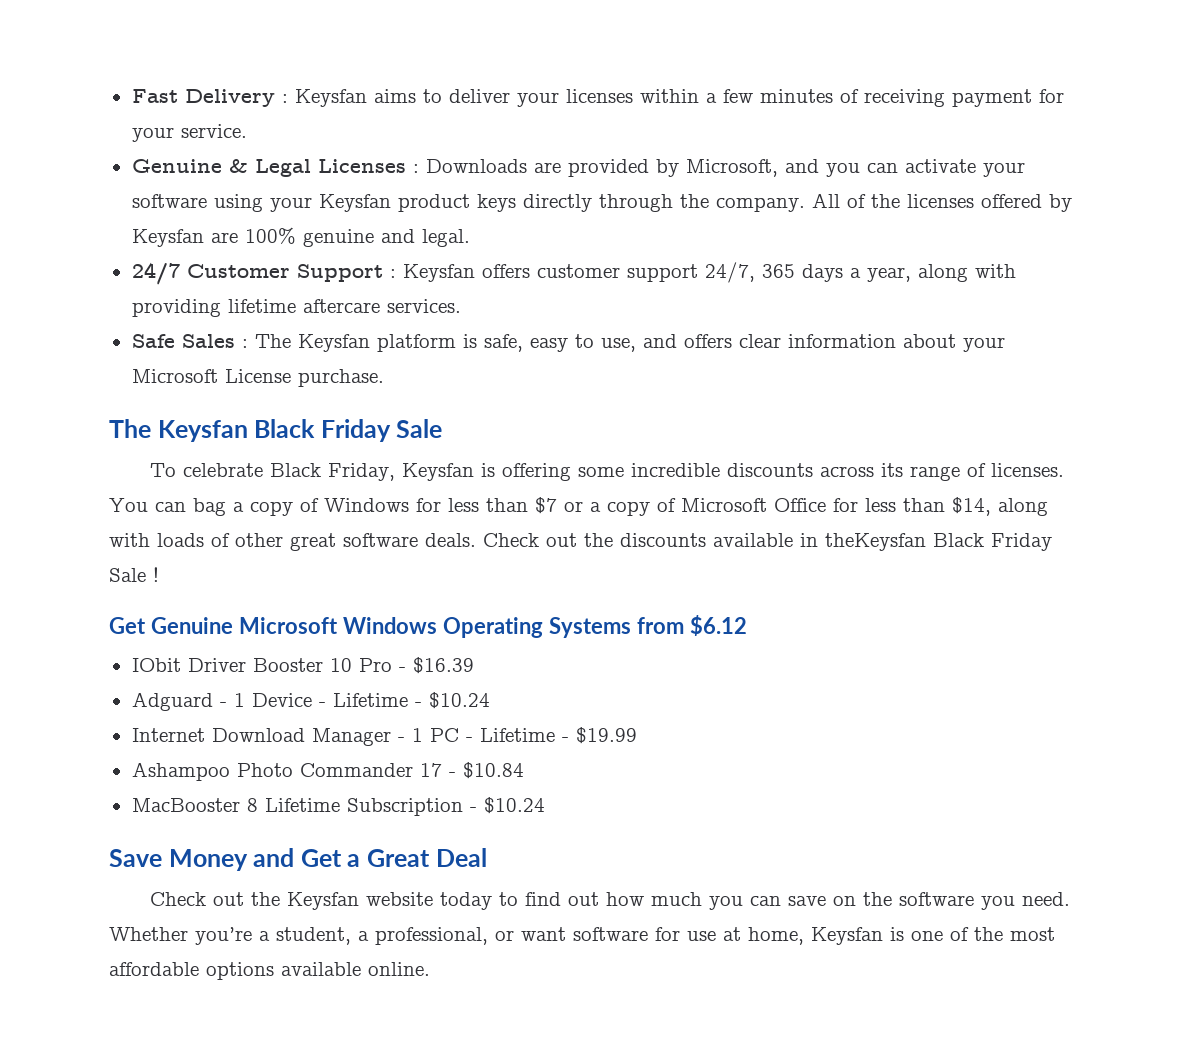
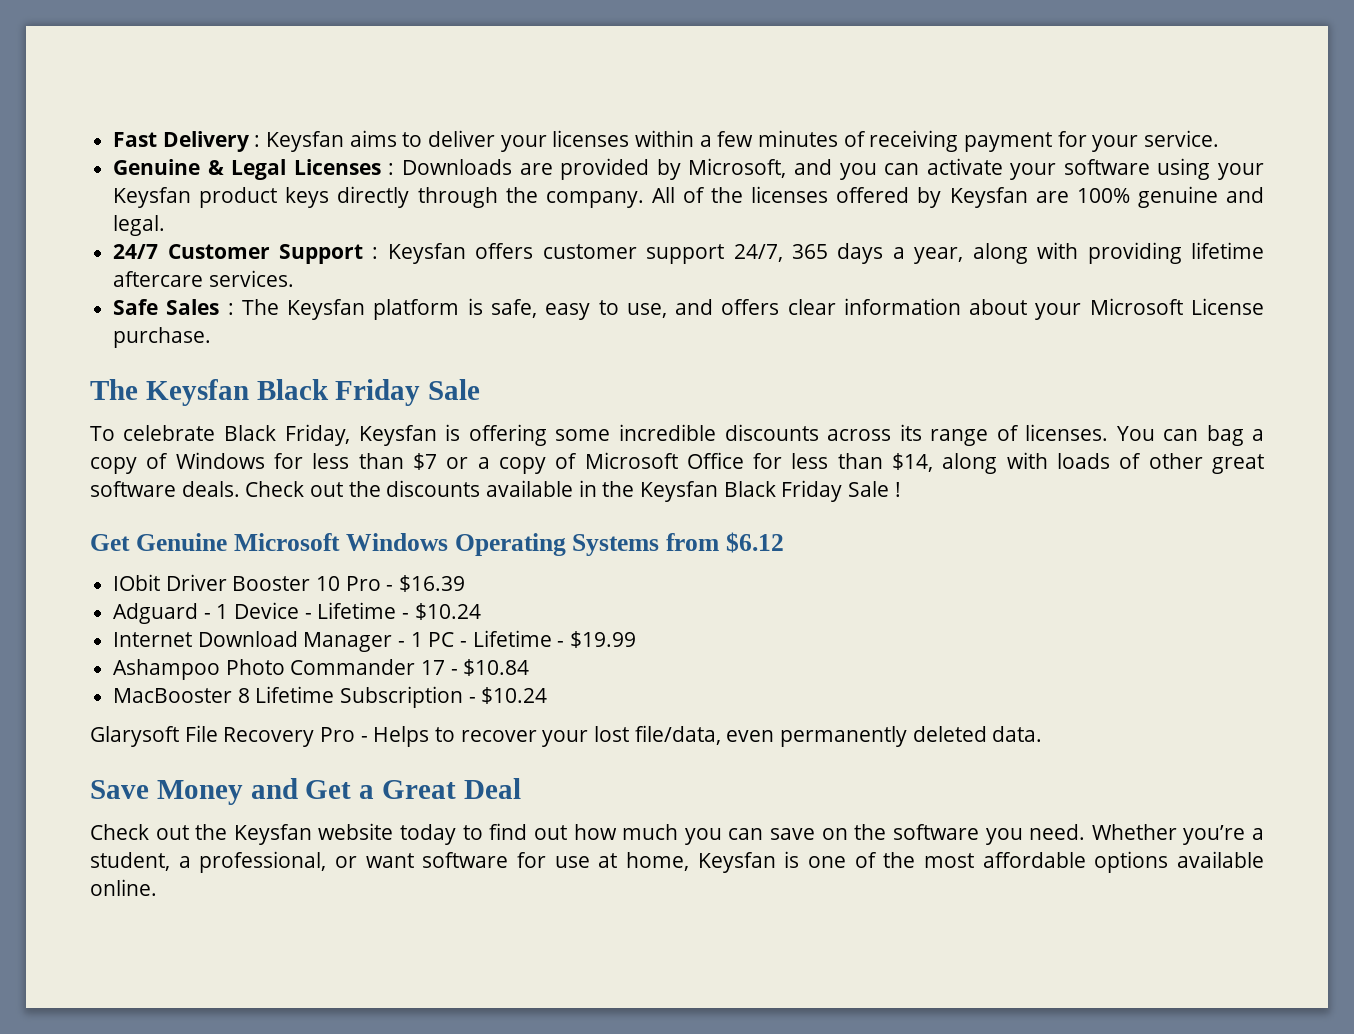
[825,533,926,551] theKeysfan -> [602,481,719,502] the Keysfan
(545, 805) none -> [90,725,1043,747] // Glarysoft File Recovery Pro - Helps to recover your lost file/data, even permanently deleted data.

